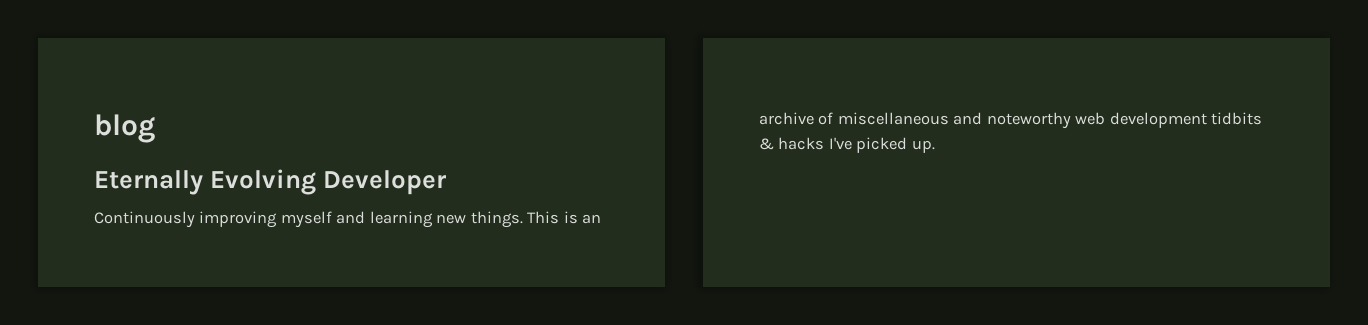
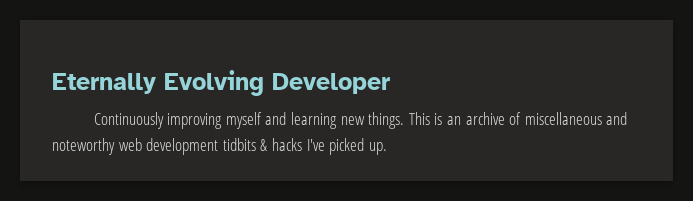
[94,114,155,143] blog // -> (52, 83) none

